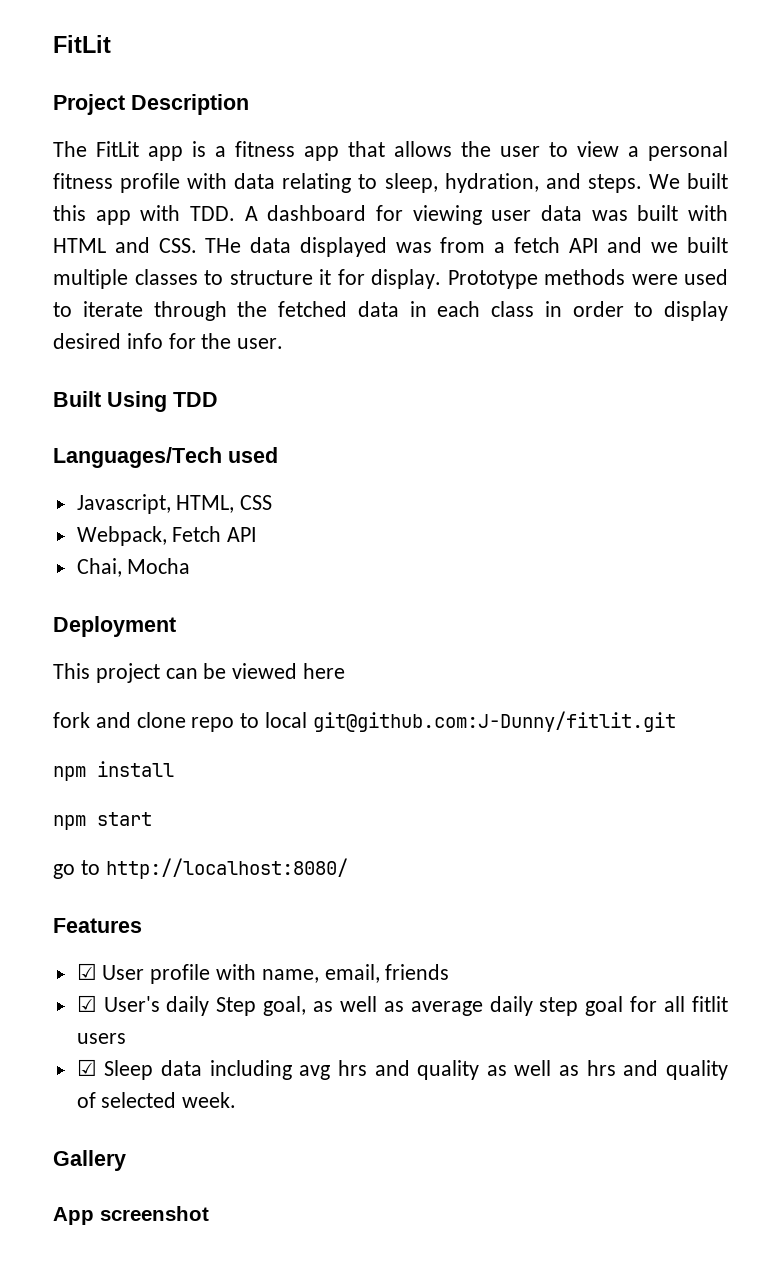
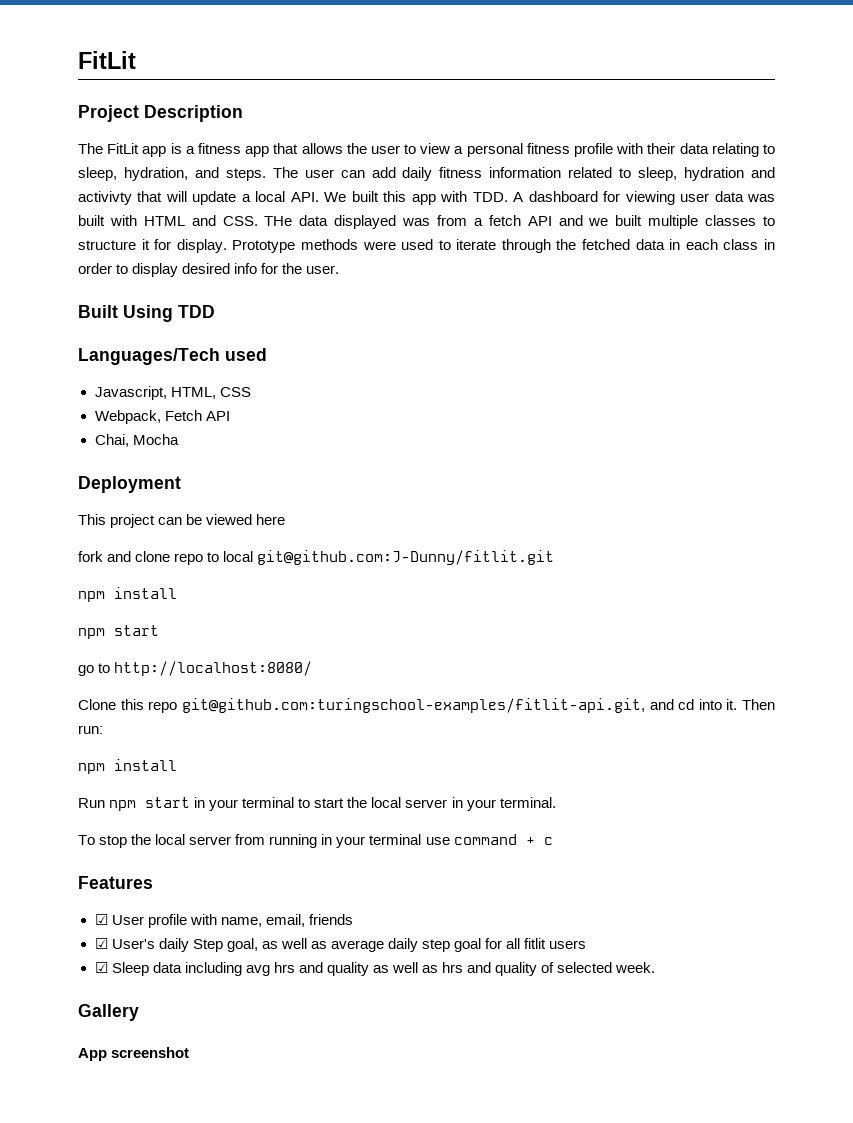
(228, 181) none -> [647,143,676,154] their
(642, 183) none -> [272,167,775,181] [78,191,319,205] The user can add daily fitness information related to sleep, hydration and activivty that will update a local API.
(348, 868) none -> [78,698,775,713] [78,725,103,734] [78,759,177,774] [78,797,556,811] [78,834,553,848] // Clone this repo git@github.com:turingschool-examples/fitlit-api.git, and cd into it. Then run: // npm install // Run npm start in your terminal to start the local server in your terminal. // To stop the local server from running in your terminal use command + c

